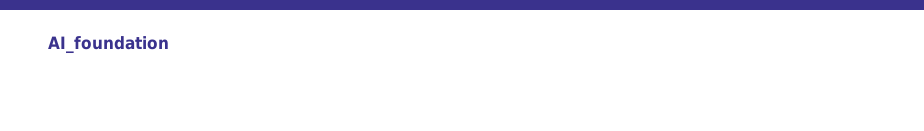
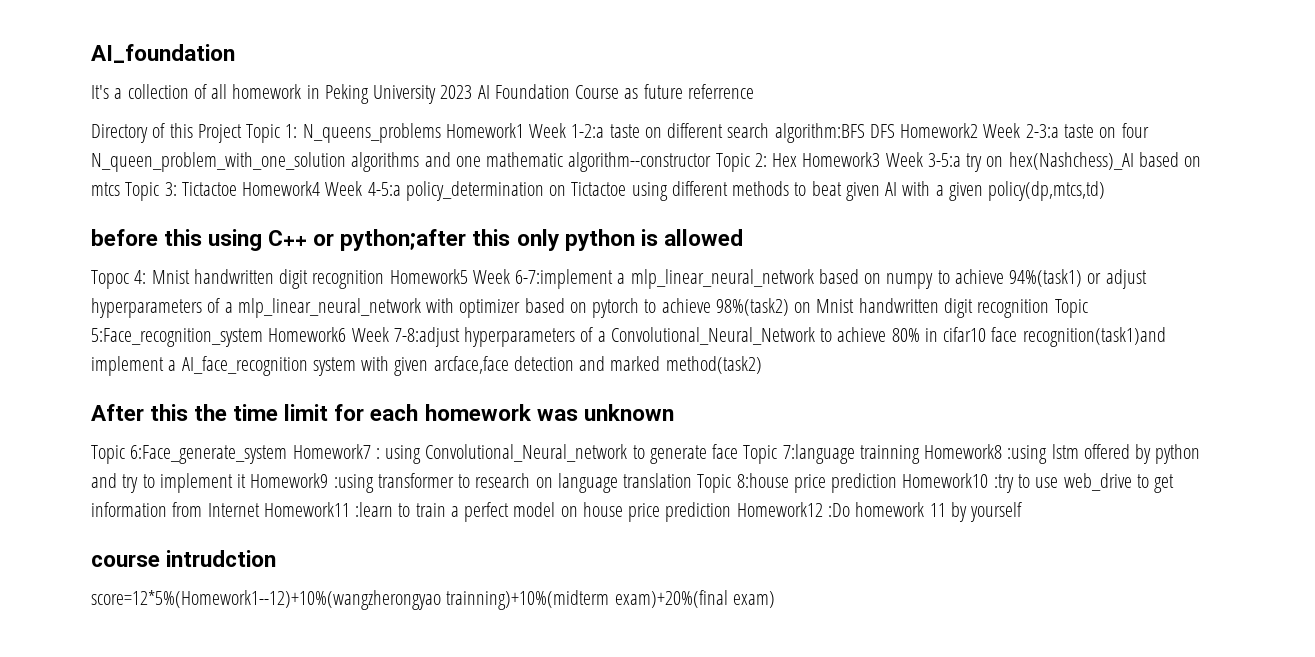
(169, 45) none -> [91,84,754,104] [91,123,1149,143] [91,152,1202,172] [91,181,1106,201] [91,229,743,251] [91,269,1147,289] [91,298,1089,318] [91,327,1166,347] [91,356,762,376] [91,404,674,421] [91,444,1201,464] [91,473,1175,493] [91,502,1023,522] [91,550,277,567] [91,590,775,610] // It's a collection of all homework in Peking University 2023 AI Foundation Course as future referrence // Directory of this Project Topic 1: N_queens_problems Homework1 Week 1-2:a taste on different search algorithm:BFS DFS Homework2 Week 2-3:a taste on four N_queen_problem_with_one_solution algorithms and one mathematic algorithm--constructor Topic 2: Hex Homework3 Week 3-5:a try on hex(Nashchess)_AI based on mtcs Topic 3: Tictactoe Homework4 Week 4-5:a policy_determination on Tictactoe using different methods to beat given AI with a given policy(dp,mtcs,td) // before this using C++ or python;after this only python is allowed // Topoc 4: Mnist handwritten digit recognition Homework5 Week 6-7:implement a mlp_linear_neural_network based on numpy to achieve 94%(task1) or adjust hyperparameters of a mlp_linear_neural_network with optimizer based on pytorch to achieve 98%(task2) on Mnist handwritten digit recognition Topic 5:Face_recognition_system Homework6 Week 7-8:adjust hyperparameters of a Convolutional_Neural_Network to achieve 80% in cifar10 face recognition(task1)and implement a AI_face_recognition system with given arcface,face detection and marked method(task2) // After this the time limit for each homework was unknown // Topic 6:Face_generate_system Homework7 : using Convolutional_Neural_network to generate face Topic 7:language trainning Homework8 :using lstm offered by python and try to implement it Homework9 :using transformer to research on language translation Topic 8:house price prediction Homework10 :try to use web_drive to get information from Internet Homework11 :learn to train a perfect model on house price prediction Homework12 :Do homework 11 by yourself // course intrudction // score=12*5%(Homework1--12)+10%(wangzherongyao trainning)+10%(midterm exam)+20%(final exam)

